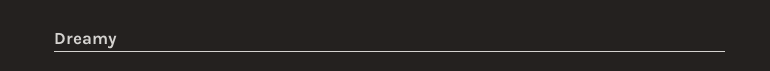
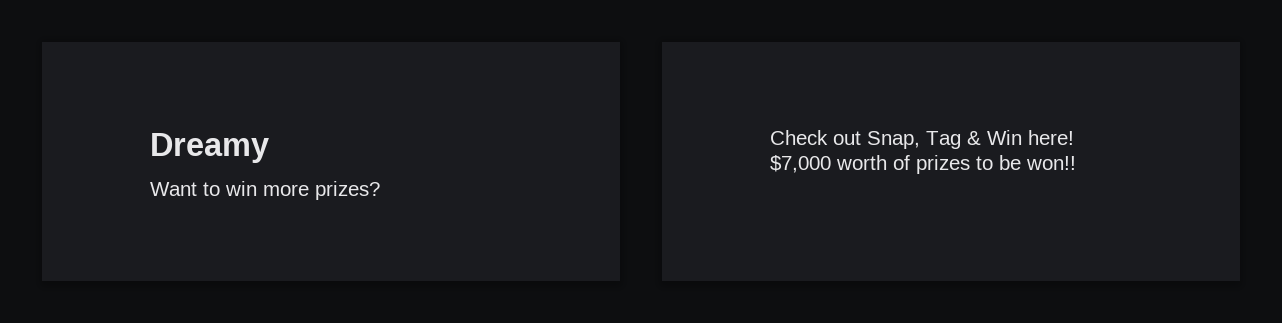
(117, 40) none -> [150,181,380,200] [770,130,1074,149] [770,155,1076,174] // Want to win more prizes? // Check out Snap, Tag & Win here! // $7,000 worth of prizes to be won!!

